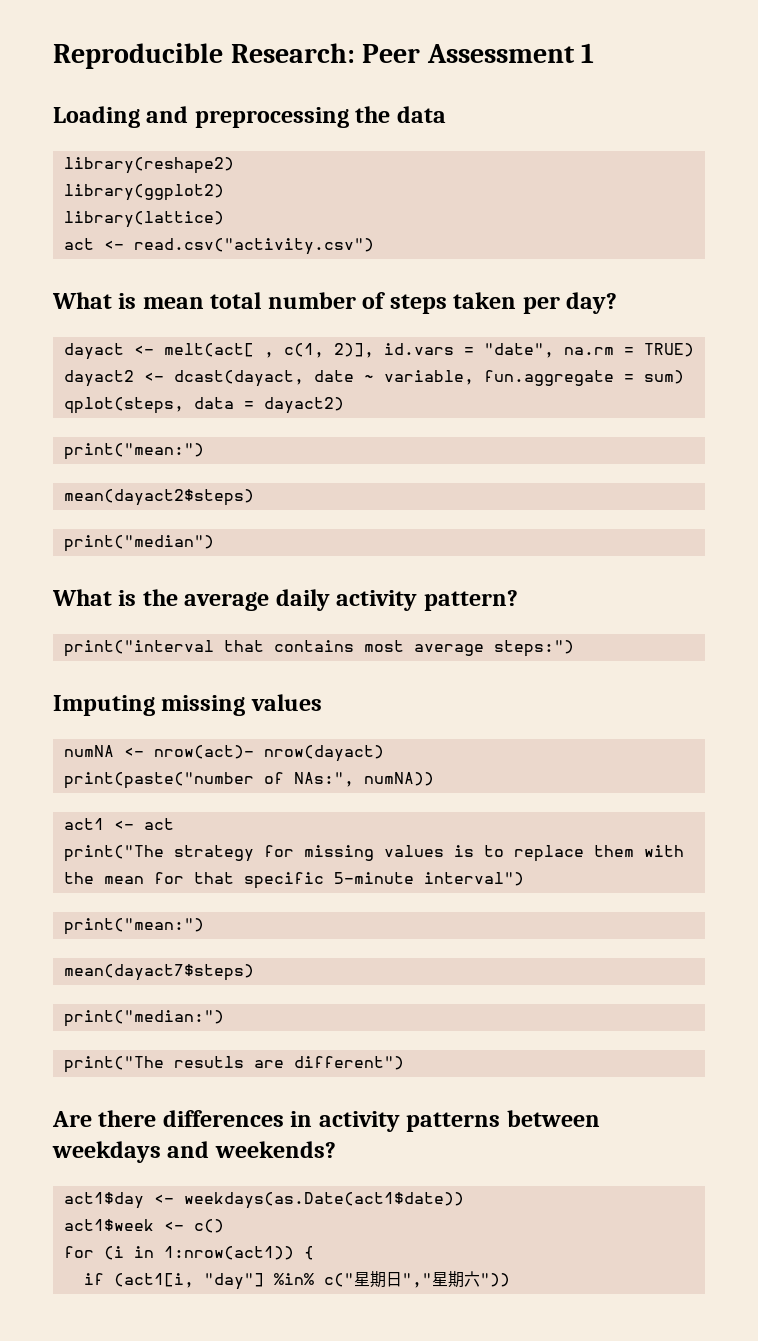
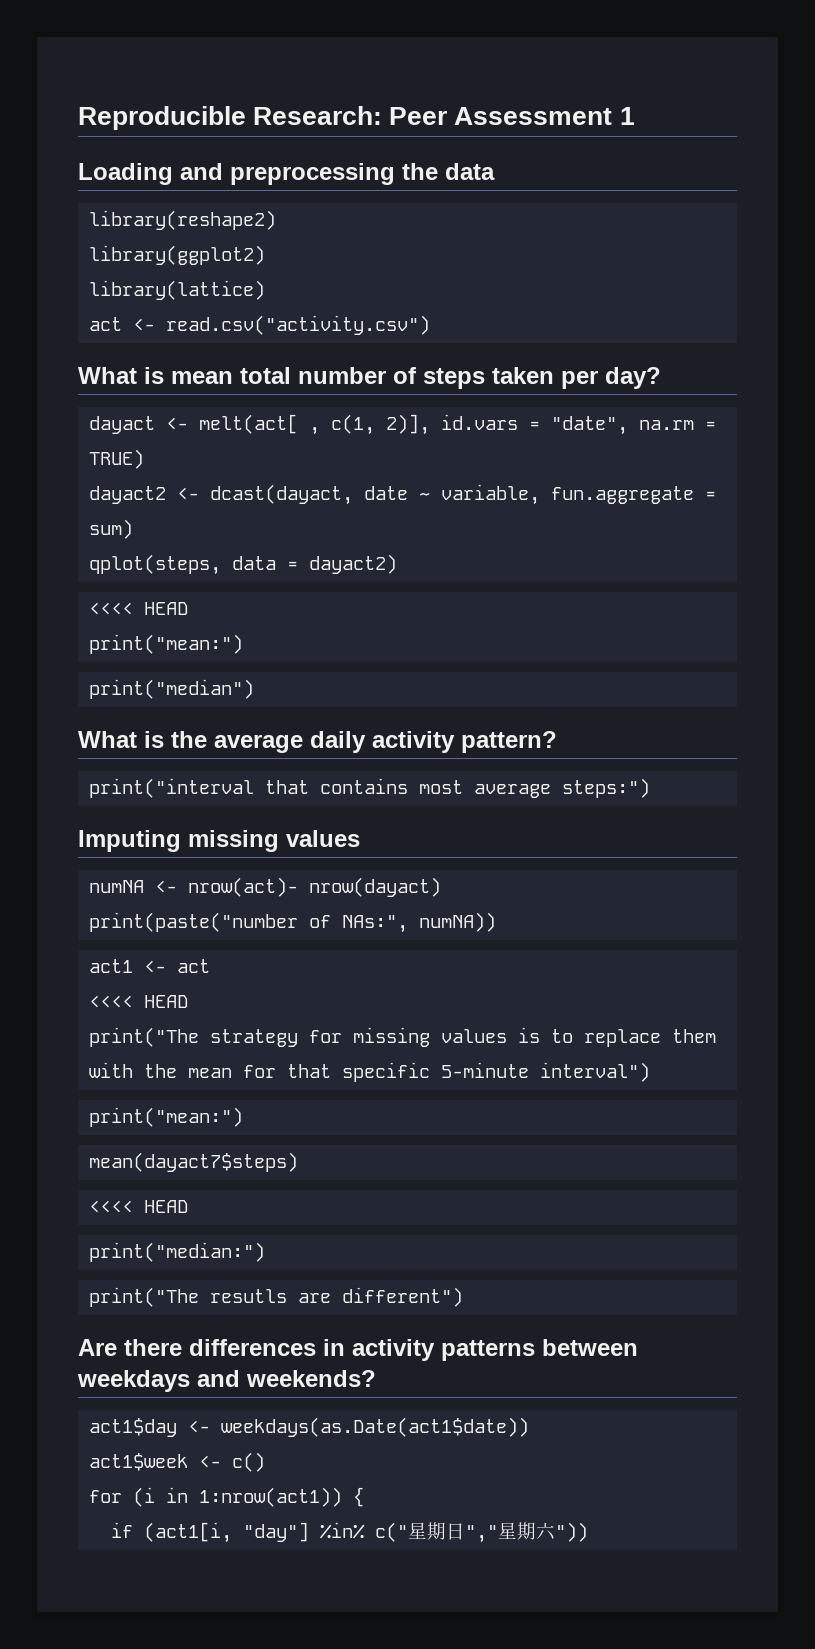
[63,443,204,460] [63,489,254,506] // print("mean:") // mean(dayact2$steps) -> [89,602,189,615] [89,634,244,654] // <<<< HEAD // print("mean:")
(174, 824) none -> [89,995,189,1008] // <<<< HEAD
(254, 972) none -> [89,1200,189,1213] // <<<< HEAD

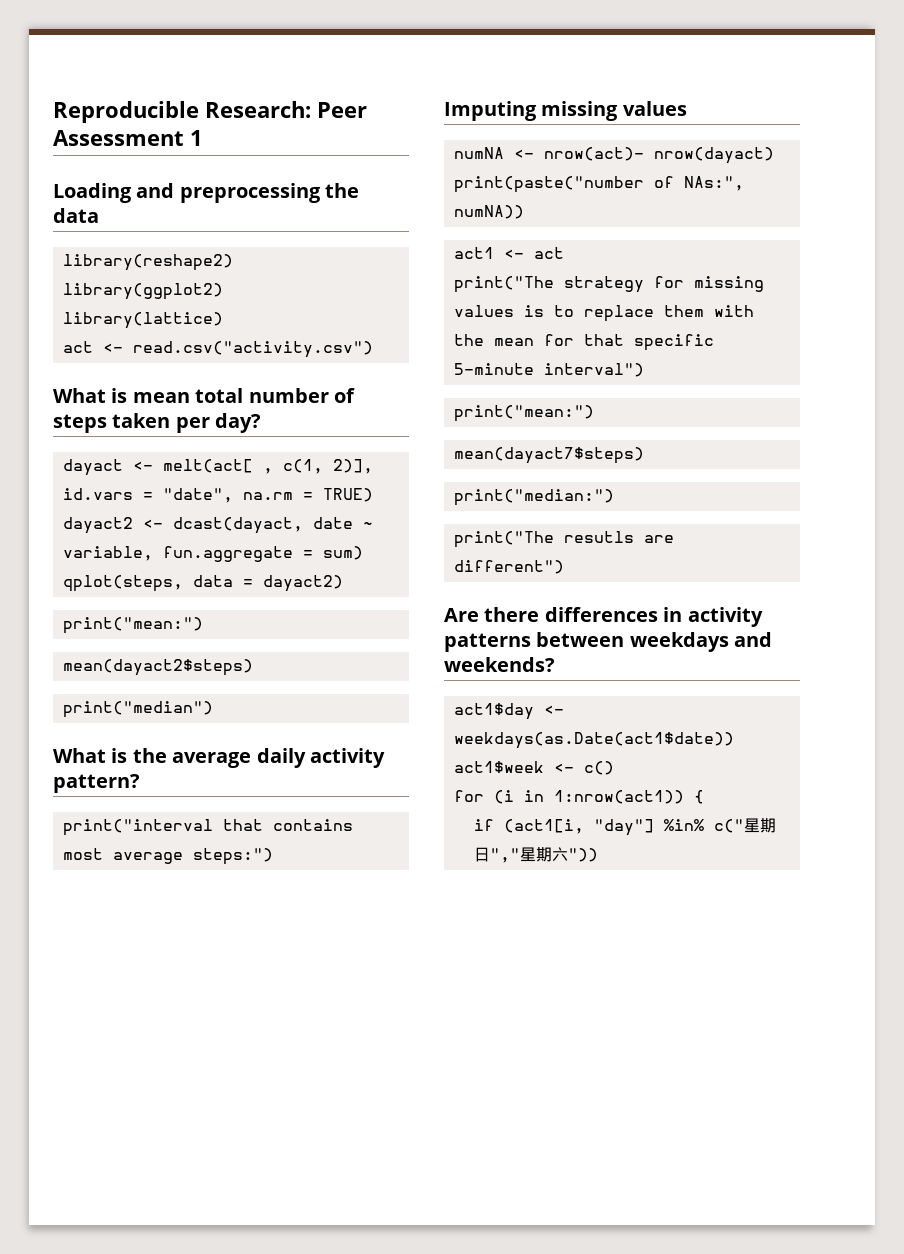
[89,602,189,615] [89,634,244,654] <<<< HEAD // print("mean:") -> [63,617,204,634] [63,659,254,676] print("mean:") // mean(dayact2$steps)
[89,995,189,1008] // <<<< HEAD -> (565, 253) none
[89,1200,189,1213] // <<<< HEAD -> (645, 455) none

